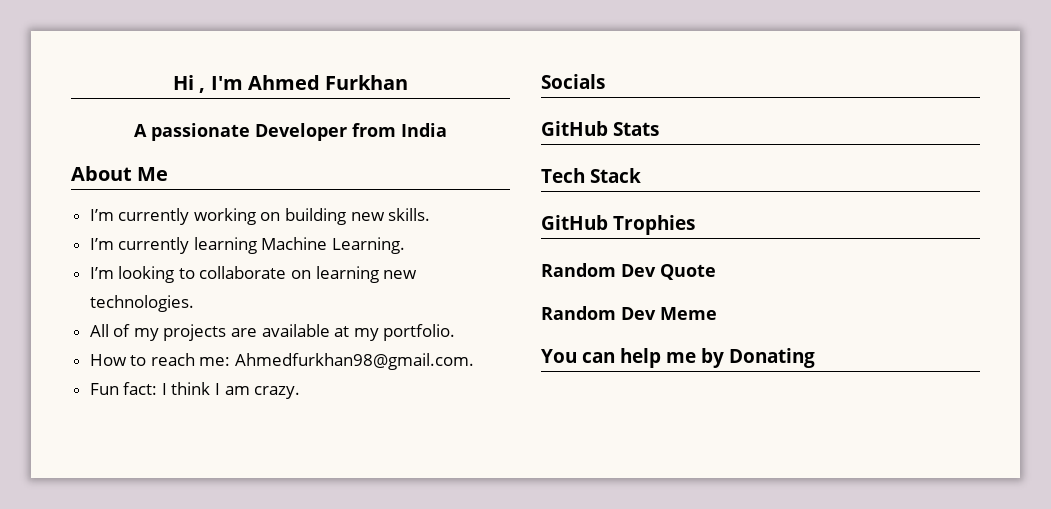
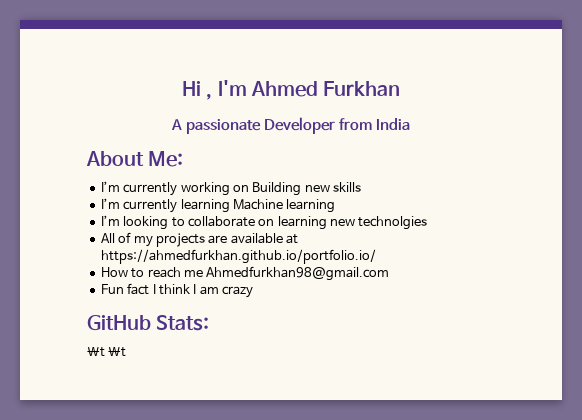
[137,167,169,181] Me -> [148,151,184,167] Me:
[285,208,431,225] building new skills. -> [252,182,361,196] Building new skills
[332,237,406,254] Learning. -> [286,199,336,213] learning
[89,295,194,312] technologies. -> [358,216,428,230] technolgies
[353,324,456,341] my portfolio. -> [100,249,376,264] https://ahmedfurkhan.github.io/portfolio.io/
[199,353,475,370] me: Ahmedfurkhan98@gmail.com. -> [183,266,390,281] me Ahmedfurkhan98@gmail.com
[123,382,158,395] fact: -> [127,283,150,295] fact
[254,386,301,399] [541,74,605,89] [541,121,659,136] [541,168,641,183] [541,215,695,235] [541,263,716,280] [541,306,717,320] [541,348,815,368] crazy. // Socials // GitHub Stats // Tech Stack // GitHub Trophies // Random Dev Quote // Random Dev Meme // You can help me by Donating -> [222,286,253,298] [87,315,210,331] [87,347,127,357] crazy // GitHub Stats: // \t \t

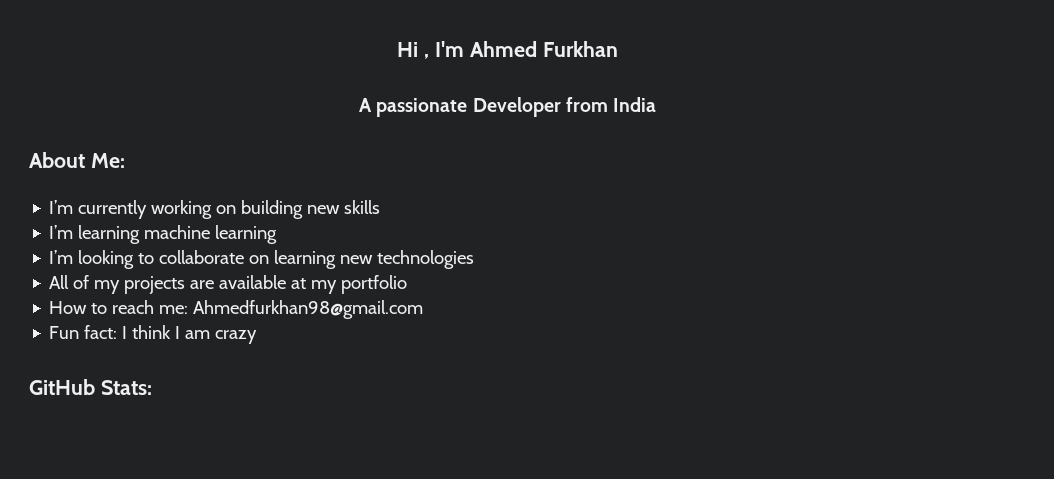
[252,182,302,196] Building -> [241,200,304,219] building
[123,199,283,213] currently learning Machine -> [78,225,211,244] learning machine
[358,216,428,230] technolgies -> [377,250,475,269] technologies
[100,249,376,264] https://ahmedfurkhan.github.io/portfolio.io/ -> [311,275,408,294] my portfolio
[183,270,203,277] me -> [159,305,189,314] me:
[127,283,150,295] fact -> [84,325,118,339] fact:
[87,347,127,357] // \t \t -> (152, 387) none

